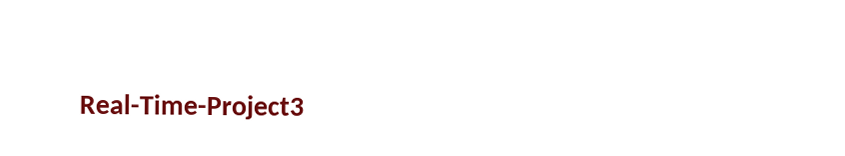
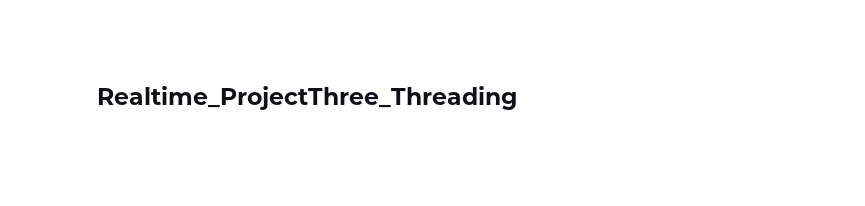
[79,93,304,120] Real-Time-Project3 -> [97,86,517,110] Realtime_ProjectThree_Threading

